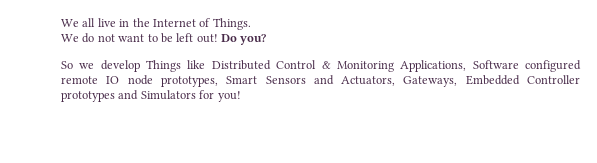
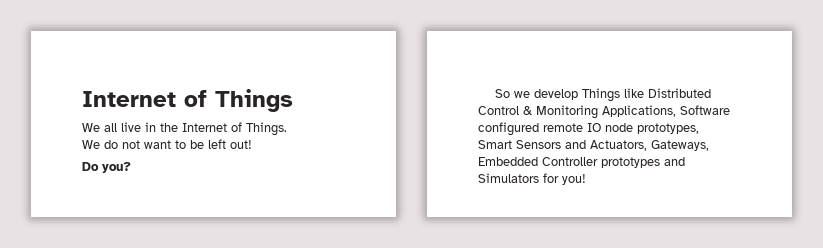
(61, 23) none -> [82,89,293,112] Internet of Things //
(218, 38) none -> (252, 144) //

